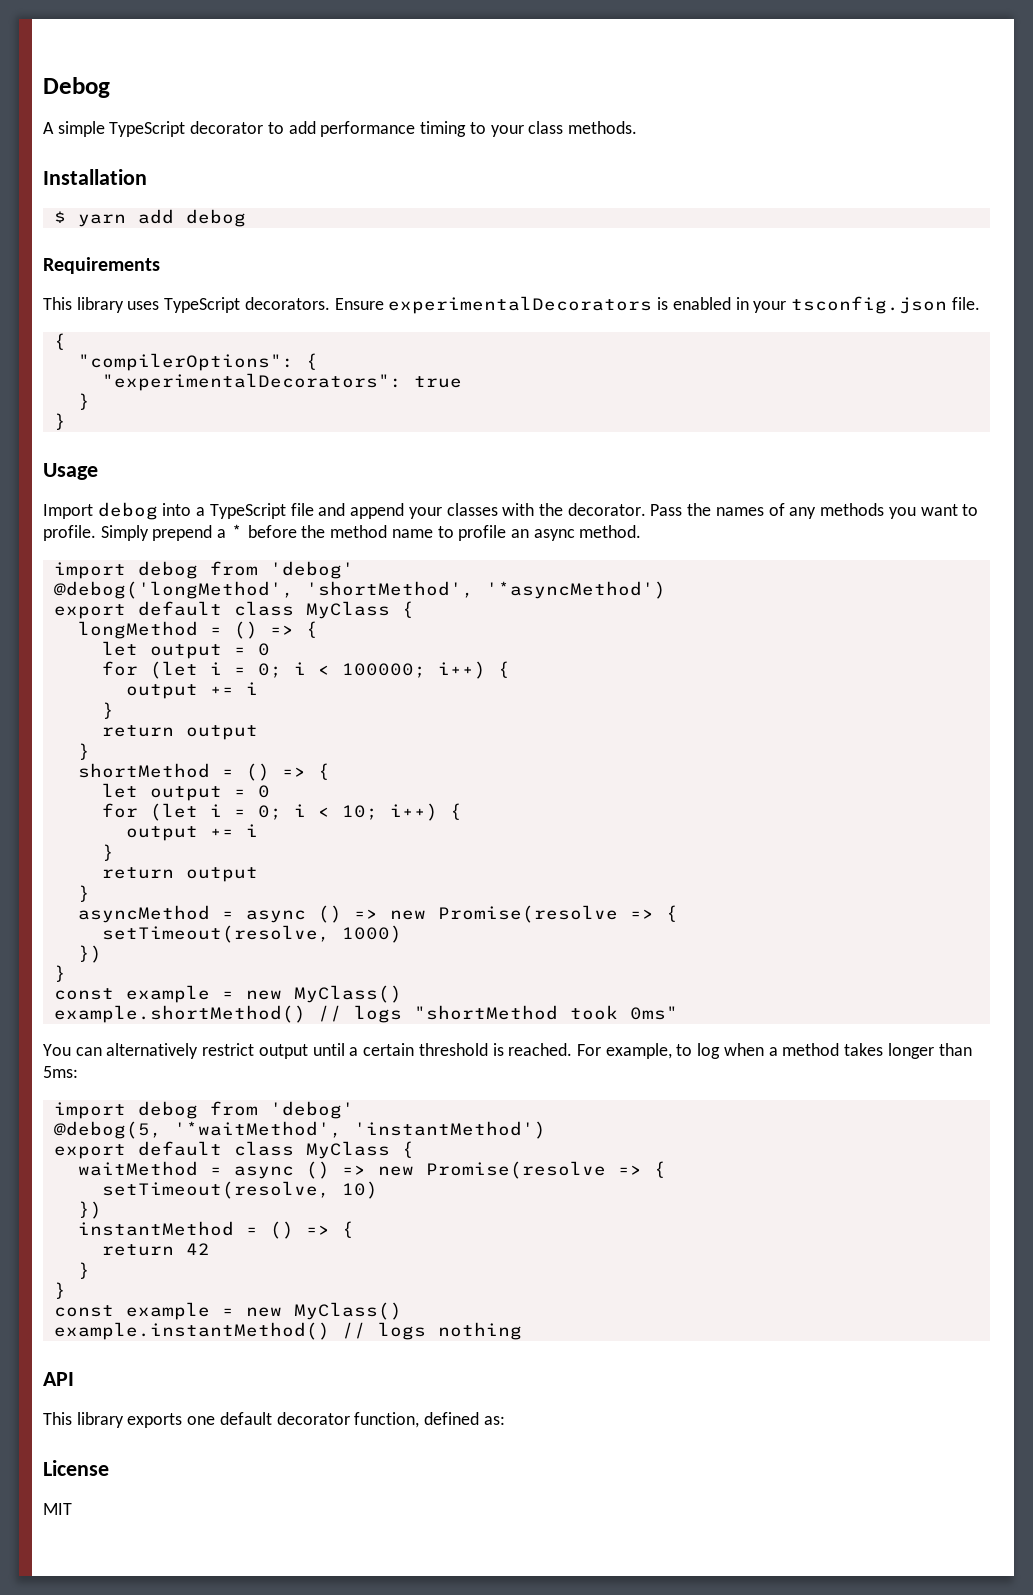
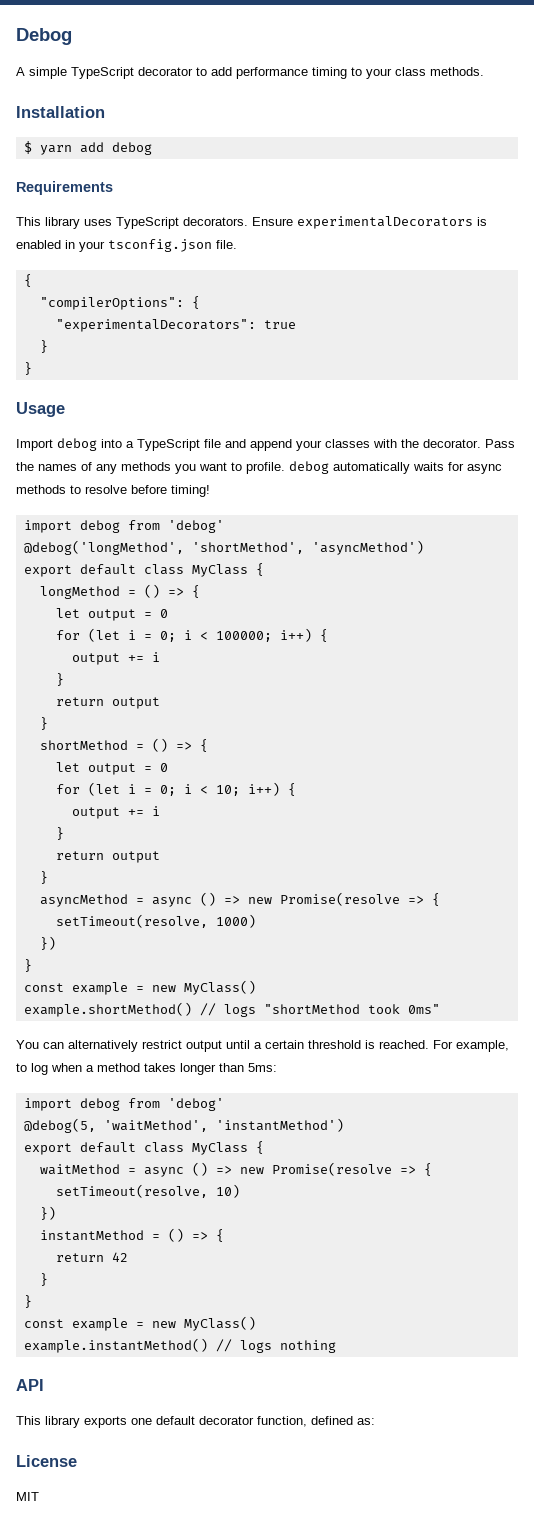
[100,524,642,541] Simply prepend a * before the method name to profile an async method. -> [289,461,502,474] [16,485,210,497] debog automatically waits for async methods to resolve before timing!
[485,581,666,599] '*asyncMethod') -> [311,540,424,555] 'asyncMethod')
[173,1121,342,1138] '*waitMethod', -> [103,1120,208,1132] 'waitMethod',

